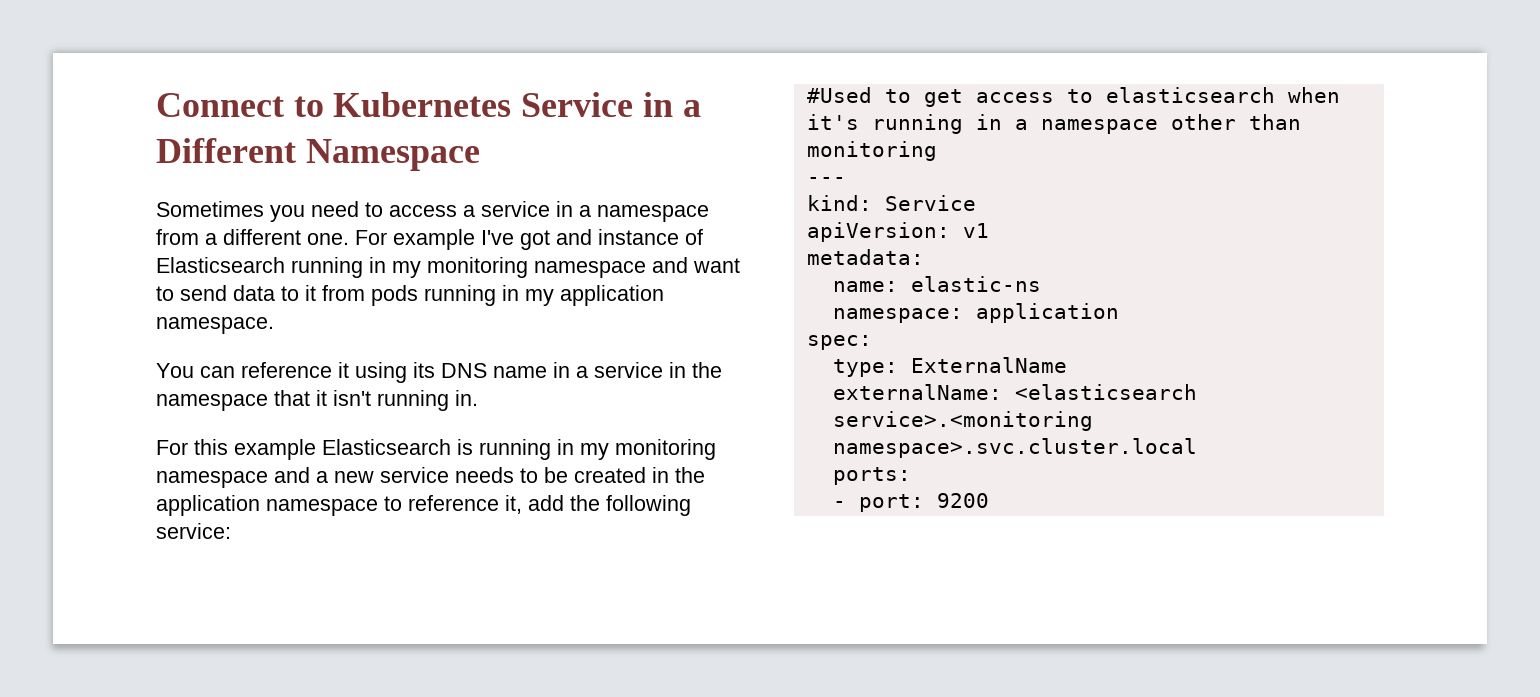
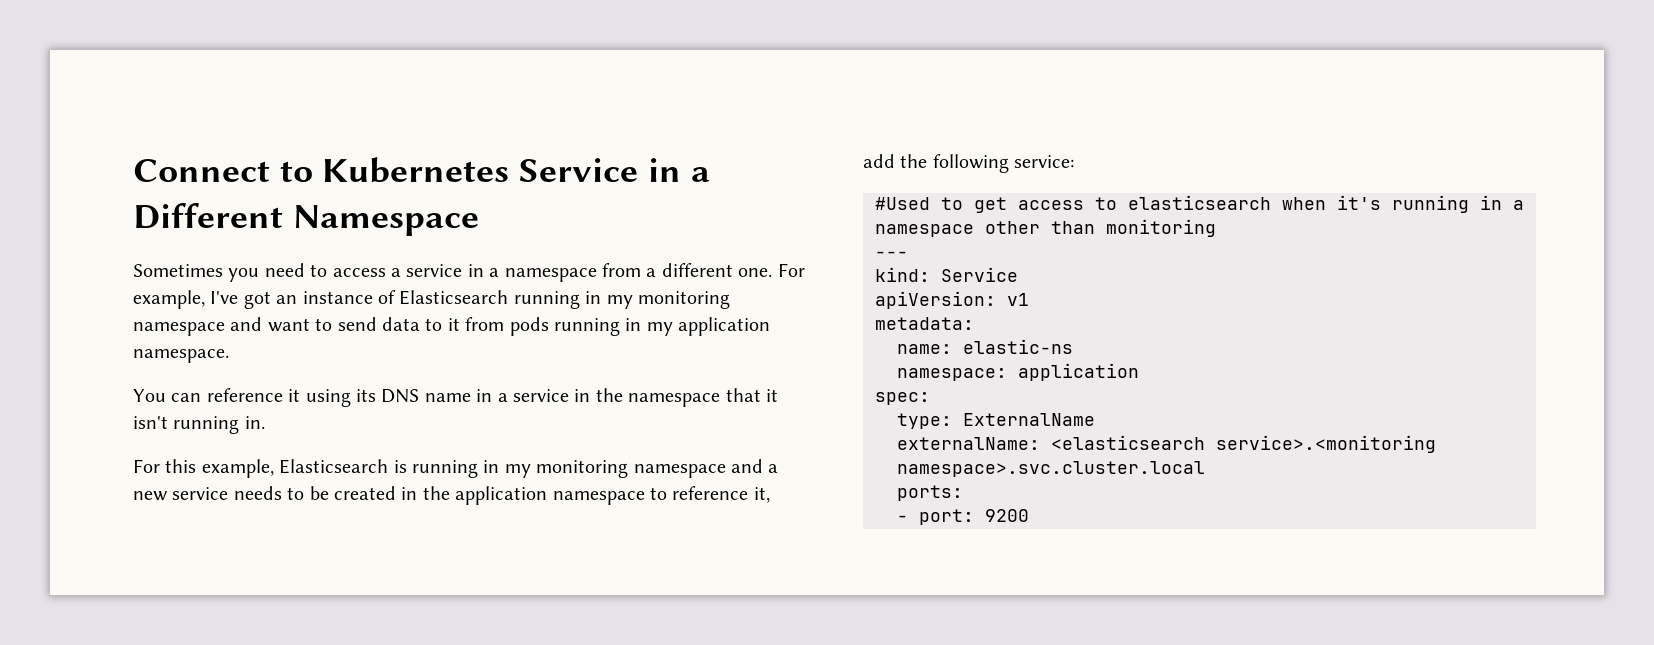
[393,229,475,250] example -> [133,290,205,309] example,
[556,229,592,245] and -> [276,295,298,304] an
[234,439,316,460] example -> [201,459,274,478] example,

